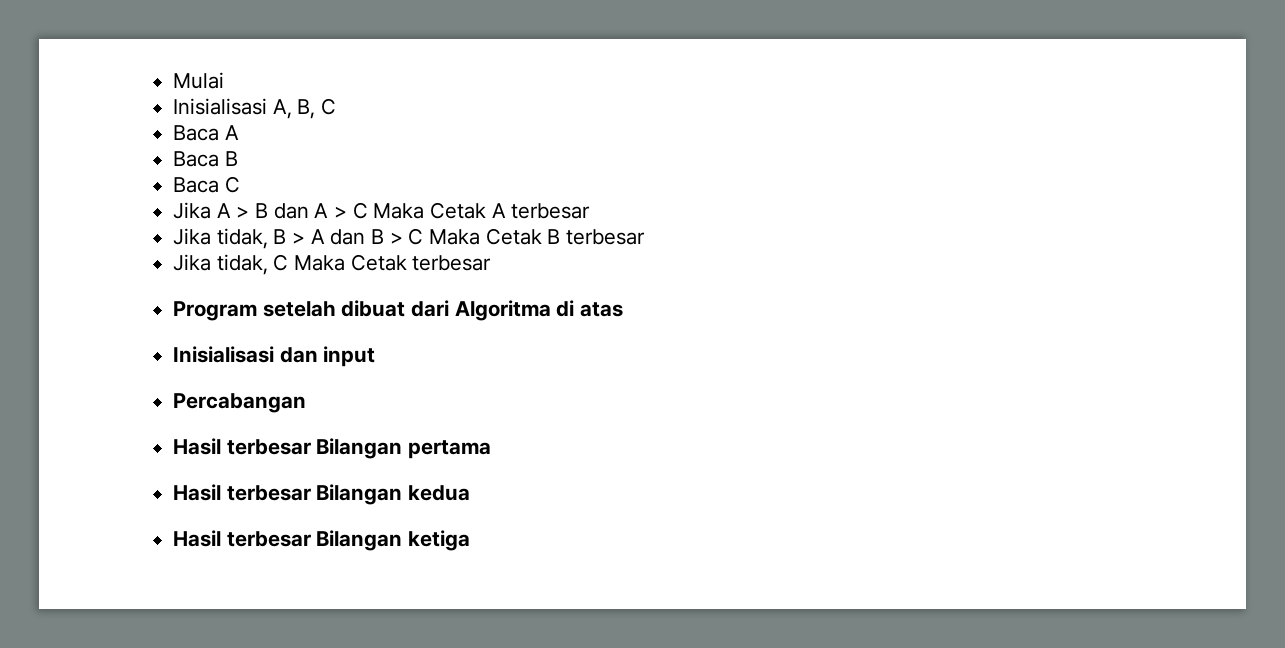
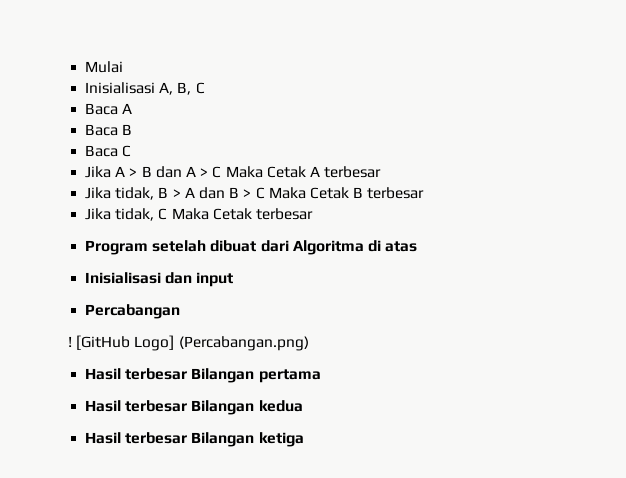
(307, 403) none -> [68,335,309,351] // ! [GitHub Logo] (Percabangan.png)

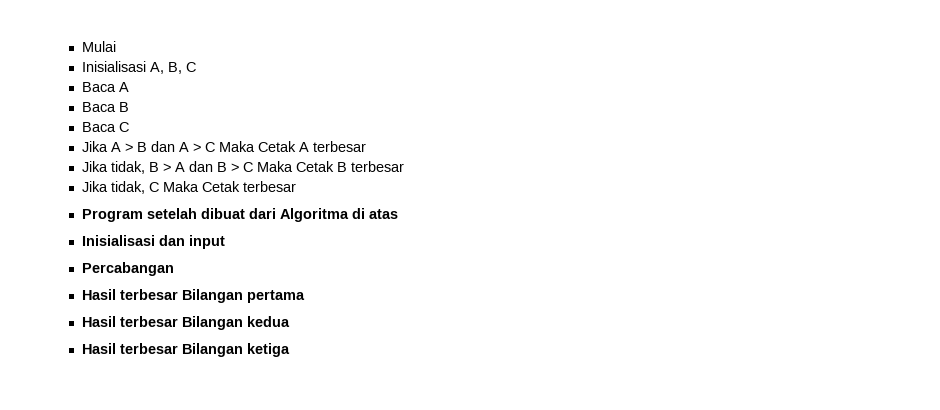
[68,335,309,351] // ! [GitHub Logo] (Percabangan.png) -> (174, 269) none

